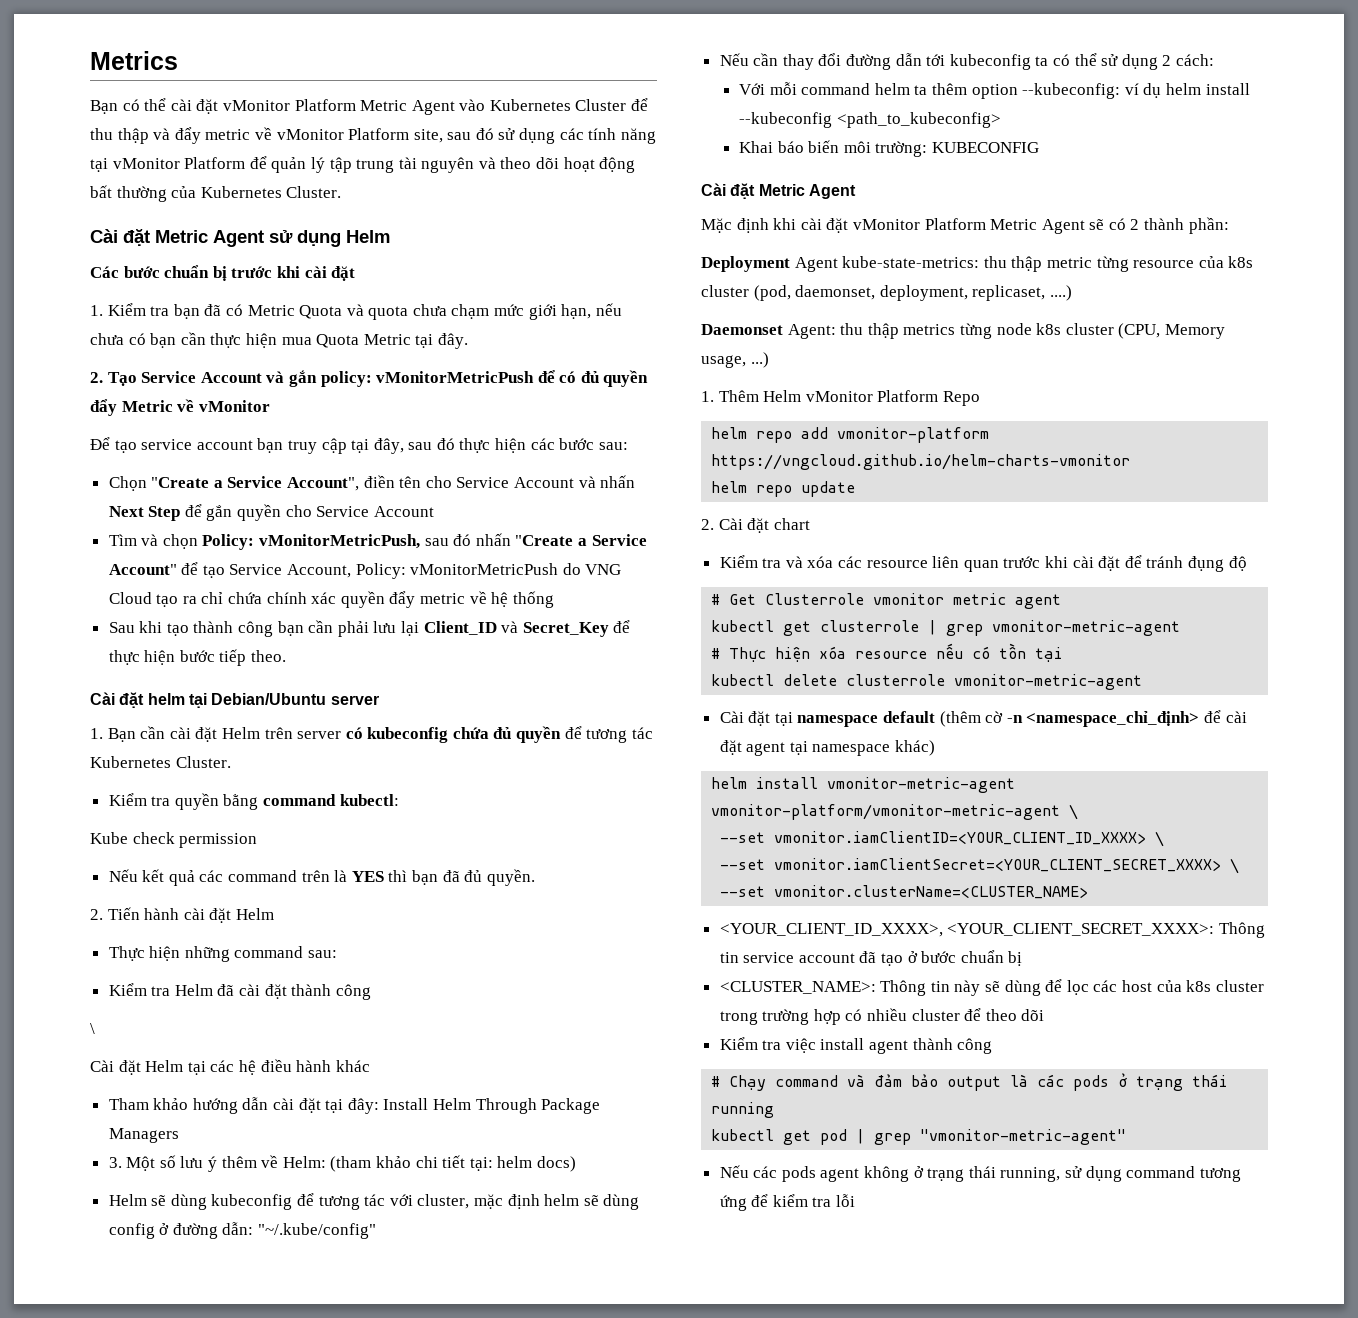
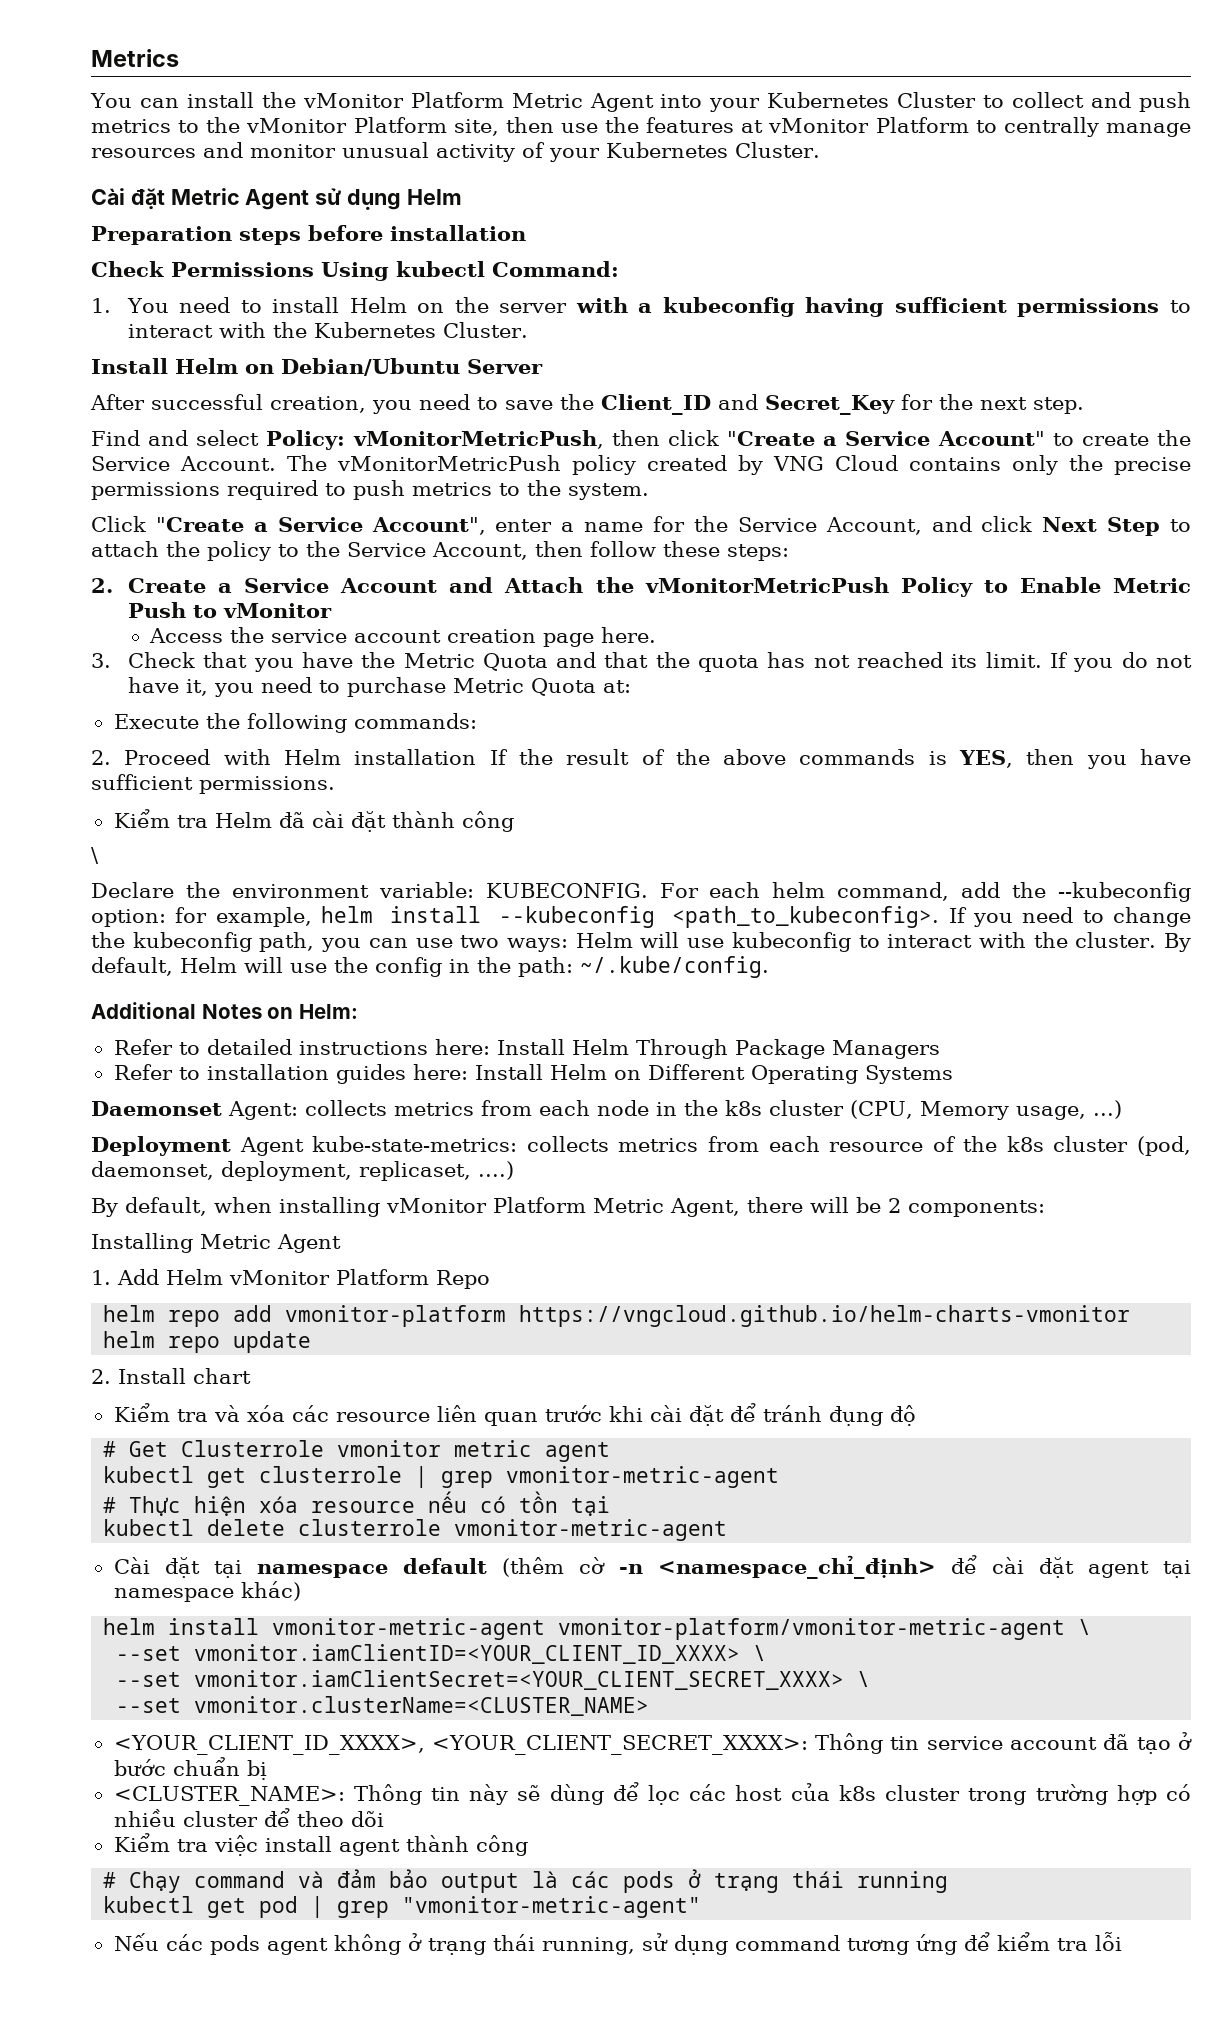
[90,98,649,115] [90,127,656,144] [90,156,636,173] [90,185,197,202] Bạn có thể cài đặt vMonitor Platform Metric Agent vào Kubernetes Cluster để thu thập và đẩy metric về vMonitor Platform site, sau đó sử dụng các tính năng tại vMonitor Platform để quản lý tập trung tài nguyên và theo dõi hoạt động bất thường của -> [90,92,1192,112] [91,117,1191,137] [91,142,600,162] You can install the vMonitor Platform Metric Agent into your Kubernetes Cluster to collect and push metrics to the vMonitor Platform site, then use the features at vMonitor Platform to centrally manage resources and monitor unusual activity of your
[90,265,356,281] [90,303,622,320] [90,332,468,349] [90,370,649,387] [90,399,270,416] [90,437,628,454] [108,475,636,491] [108,504,434,521] [108,533,647,550] [108,562,622,579] [108,591,554,608] [108,620,631,637] [108,649,287,666] [90,692,379,708] [90,726,653,743] [90,756,231,768] [108,793,399,810] [90,832,258,848] [108,869,535,886] [90,907,274,923] [108,946,338,962] Các bước chuẩn bị trước khi cài đặt // 1. Kiểm tra bạn đã có Metric Quota và quota chưa chạm mức giới hạn, nếu chưa có bạn cần thực hiện mua Quota Metric tại đây. // 2. Tạo Service Account và gắn policy: vMonitorMetricPush để có đủ quyền đẩy Metric về vMonitor // Để tạo service account bạn truy cập tại đây, sau đó thực hiện các bước sau: // Chọn "Create a Service Account", điền tên cho Service Account và nhấn Next Step để gắn quyền cho Service Account // Tìm và chọn Policy: vMonitorMetricPush, sau đó nhấn "Create a Service Account" để tạo Service Account, Policy: vMonitorMetricPush do VNG Cloud tạo ra chỉ chứa chính xác quyền đẩy metric về hệ thống // Sau khi tạo thành công bạn cần phải lưu lại Client_ID và Secret_Key để thực hiện bước tiếp theo. // Cài đặt helm tại Debian/Ubuntu server // 1. Bạn cần cài đặt Helm trên server có kubeconfig chứa đủ quyền để tương tác Kubernetes Cluster. // Kiểm tra quyền bằng command kubectl: // Kube check permission // Nếu kết quả các command trên là YES thì bạn đã đủ quyền. // 2. Tiến hành cài đặt Helm // Thực hiện những command sau: -> [91,225,526,245] [91,261,619,281] [91,297,1191,317] [127,322,528,338] [91,358,543,376] [90,394,1084,415] [91,430,1192,450] [91,455,1191,475] [91,480,649,500] [91,516,1191,536] [91,541,789,561] [91,577,1191,597] [127,602,332,618] [149,627,657,647] [91,652,1193,672] [127,677,631,697] [113,713,477,733] [91,749,1191,769] [91,774,335,794] Preparation steps before installation // Check Permissions Using kubectl Command: // 1. You need to install Helm on the server with a kubeconfig having sufficient permissions to interact with the Kubernetes Cluster. // Install Helm on Debian/Ubuntu Server // After successful creation, you need to save the Client_ID and Secret_Key for the next step. // Find and select Policy: vMonitorMetricPush, then click "Create a Service Account" to create the Service Account. The vMonitorMetricPush policy created by VNG Cloud contains only the precise permissions required to push metrics to the system. // Click "Create a Service Account", enter a name for the Service Account, and click Next Step to attach the policy to the Service Account, then follow these steps: // 2. Create a Service Account and Attach the vMonitorMetricPush Policy to Enable Metric Push to vMonitor // Access the service account creation page here. // 3. Check that you have the Metric Quota and that the quota has not reached its limit. If you do not have it, you need to purchase Metric Quota at: // Execute the following commands: // 2. Proceed with Helm installation If the result of the above commands is YES, then you have sufficient permissions.
[90,1059,370,1075] [108,1097,379,1114] Cài đặt Helm tại các hệ điều hành khác // Tham khảo hướng dẫn cài đặt tại đây: -> [91,882,1191,902] [91,906,1191,928] [91,932,1191,952] [91,956,769,978] [91,1002,358,1019] [113,1039,490,1055] Declare the environment variable: KUBECONFIG. For each helm command, add the --kubeconfig option: for example, helm install --kubeconfig <path_to_kubeconfig>. If you need to change the kubeconfig path, you can use two ways: Helm will use kubeconfig to interact with the cluster. By default, Helm will use the config in the path: ~/.kube/config. // Additional Notes on Helm: // Refer to detailed instructions here:
[108,1155,576,1172] [108,1193,640,1210] [108,1222,377,1239] [719,53,1214,70] [739,82,1250,99] [739,112,1001,128] [739,140,1040,157] [701,183,856,199] [701,217,1229,234] [701,256,1224,272] 3. Một số lưu ý thêm về Helm: (tham khảo chi tiết tại: helm docs) // Helm sẽ dùng kubeconfig để tương tác với cluster, mặc định helm sẽ dùng config ở đường dẫn: "~/.kube/config" // Nếu cần thay đổi đường dẫn tới kubeconfig ta có thể sử dụng 2 cách: // Với mỗi command helm ta thêm option --kubeconfig: ví dụ helm install --kubeconfig <path_to_kubeconfig> // Khai báo biến môi trường: KUBECONFIG // Cài đặt Metric Agent // Mặc định khi cài đặt vMonitor Platform Metric Agent sẽ có 2 thành phần: // Deployment Agent kube-state-metrics: thu thập metric từng resource của -> [113,1064,953,1084] [91,1100,1122,1120] [91,1136,998,1156] Refer to installation guides here: Install Helm on Different Operating Systems // Daemonset Agent: collects metrics from each node in the k8s cluster (CPU, Memory usage, ...) // Deployment Agent kube-state-metrics: collects metrics from each resource of the
[701,323,1225,339] [701,352,769,368] [701,390,759,402] Daemonset Agent: thu thập metrics từng node k8s cluster (CPU, Memory usage, ...) // 1. Thêm -> [91,1197,1045,1217] [91,1233,341,1253] [91,1269,159,1285] By default, when installing vMonitor Platform Metric Agent, there will be 2 components: // Installing Metric Agent // 1. Add
[718,518,770,533] Cài đặt -> [118,1368,186,1384] Install

